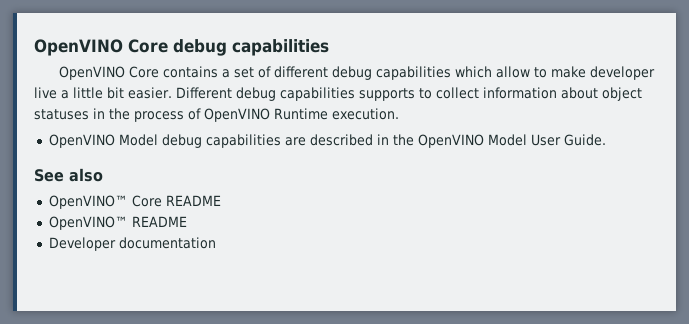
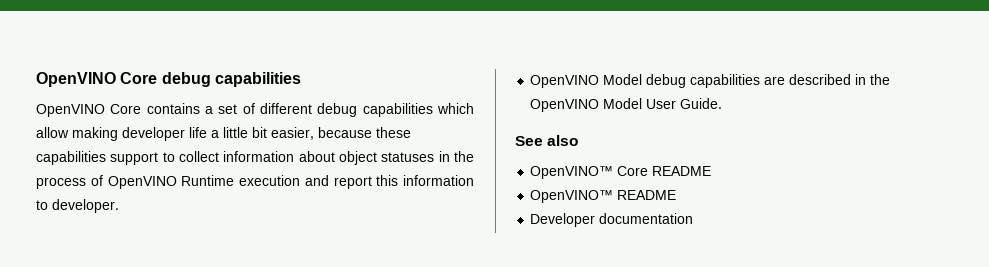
[533,66,655,80] [34,87,415,101] to make developer live a little bit easier. Different debug capabilities supports -> [72,127,411,141] [36,151,159,165] making developer life a little bit easier, because these capabilities support
[332,108,399,120] execution. -> [239,175,474,189] [36,199,119,213] execution and report this information to developer.

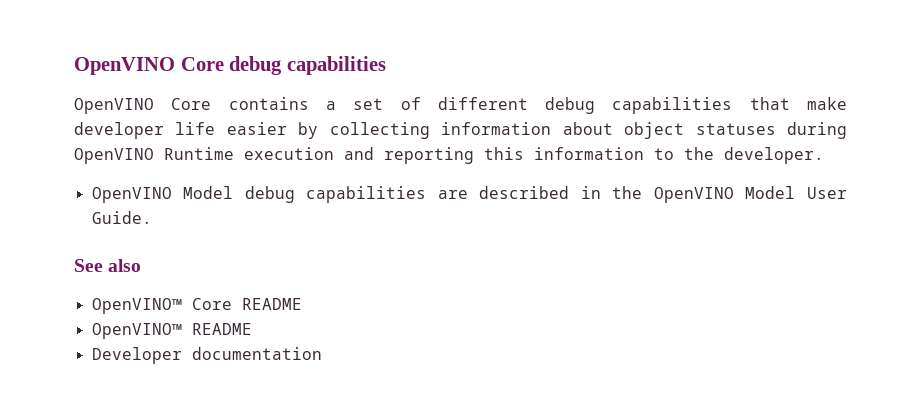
[436,103,474,114] [36,127,411,141] [36,151,474,165] [36,175,103,189] which allow making developer life a little bit easier, because these capabilities support to collect information about object statuses in the process of -> [749,97,847,110] [74,122,848,139] that make developer life easier by collecting information about object statuses during
[333,176,372,189] report -> [384,147,474,164] reporting
(48, 205) none -> [684,147,714,160] the

